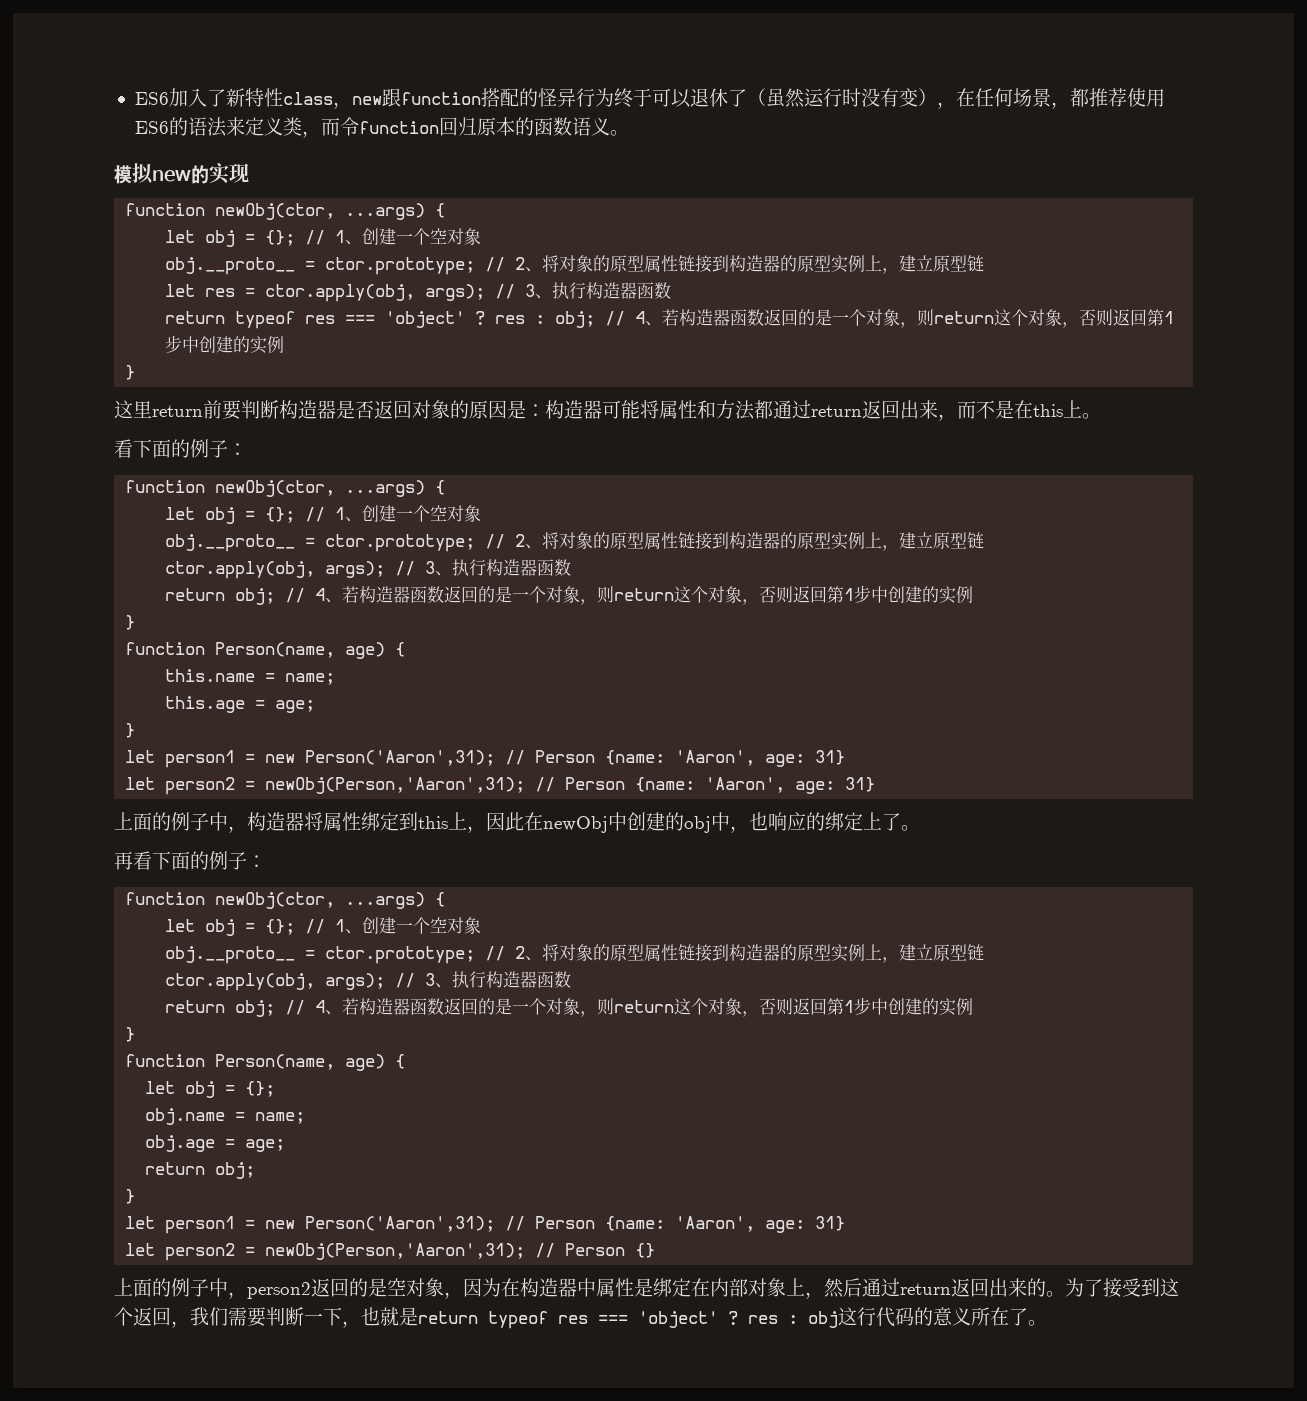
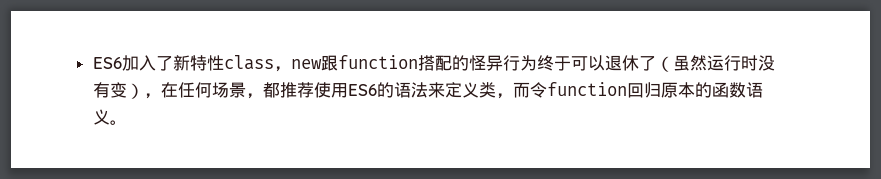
[114,163,249,184] [125,203,446,220] [165,228,482,247] [165,255,985,275] [165,282,672,302] [165,309,1175,329] [165,335,285,354] [125,365,136,380] [114,400,1101,421] [114,439,247,458] [125,480,446,497] [165,505,482,524] [165,532,985,552] [165,559,572,579] [165,585,974,605] [125,615,136,630] [125,642,406,659] [165,669,336,685] [165,696,316,713] [125,723,136,738] [125,750,846,768] [125,777,876,795] [114,812,920,833] [114,851,266,870] [125,892,446,909] [165,917,482,936] [165,944,985,964] [165,971,572,991] [165,997,974,1017] [125,1027,136,1042] [125,1054,406,1071] [145,1081,276,1098] [145,1108,306,1125] [145,1135,286,1152] [145,1162,256,1179] [125,1189,136,1204] [125,1216,846,1234] [125,1243,656,1261] [114,1278,1179,1299] [114,1307,1047,1329] // 模拟new的实现 // function newObj(ctor, ...args) { // let obj = {}; // 1、创建一个空对象 // obj.__proto__ = ctor.prototype; // 2、将对象的原型属性链接到构造器的原型实例上，建立原型链 // let res = ctor.apply(obj, args); // 3、执行构造器函数 // return typeof res === 'object' ? res : obj; // 4、若构造器函数返回的是一个对象，则return这个对象，否则返回第1步中创建的实例 // } // 这里return前要判断构造器是否返回对象的原因是：构造器可能将属性和方法都通过return返回出来，而不是在this上。 // 看下面的例子： // function newObj(ctor, ...args) { // let obj = {}; // 1、创建一个空对象 // obj.__proto__ = ctor.prototype; // 2、将对象的原型属性链接到构造器的原型实例上，建立原型链 // ctor.apply(obj, args); // 3、执行构造器函数 // return obj; // 4、若构造器函数返回的是一个对象，则return这个对象，否则返回第1步中创建的实例 // } // function Person(name, age) { // this.name = name; // this.age = age; // } // let person1 = new Person('Aaron',31); // Person {name: 'Aaron', age: 31} // let person2 = newObj(Person,'Aaron',31); // Person {name: 'Aaron', age: 31} // 上面的例子中，构造器将属性绑定到this上，因此在newObj中创建的obj中，也响应的绑定上了。 // 再看下面的例子： // function newObj(ctor, ...args) { // let obj = {}; // 1、创建一个空对象 // obj.__proto__ = ctor.prototype; // 2、将对象的原型属性链接到构造器的原型实例上，建立原型链 // ctor.apply(obj, args); // 3、执行构造器函数 // return obj; // 4、若构造器函数返回的是一个对象，则return这个对象，否则返回第1步中创建的实例 // } // function Person(name, age) { // let obj = {}; // obj.name = name; // obj.age = age; // return obj; // } // let person1 = new Person('Aaron',31); // Person {name: 'Aaron', age: 31} // let person2 = newObj(Person,'Aaron',31); // Person {} // 上面的例子中，person2返回的是空对象，因为在构造器中属性是绑定在内部对象上，然后通过return返回出来的。为了接受到这个返回，我们需要判断一下，也就是return typeof res === 'object' ? res : obj这行代码的意义所在了。 -> (127, 122) none

